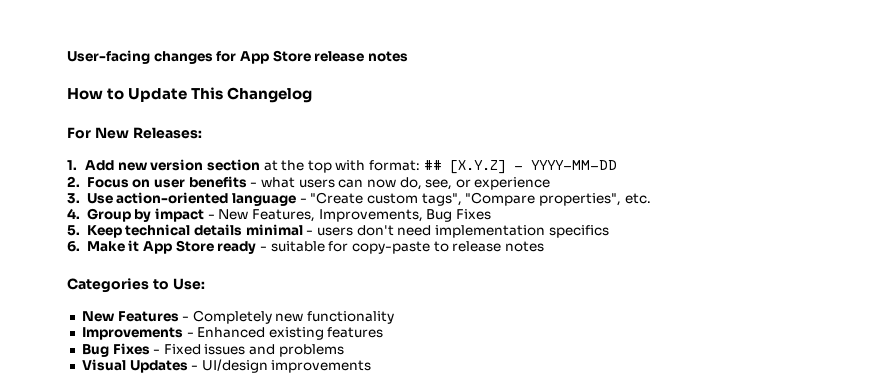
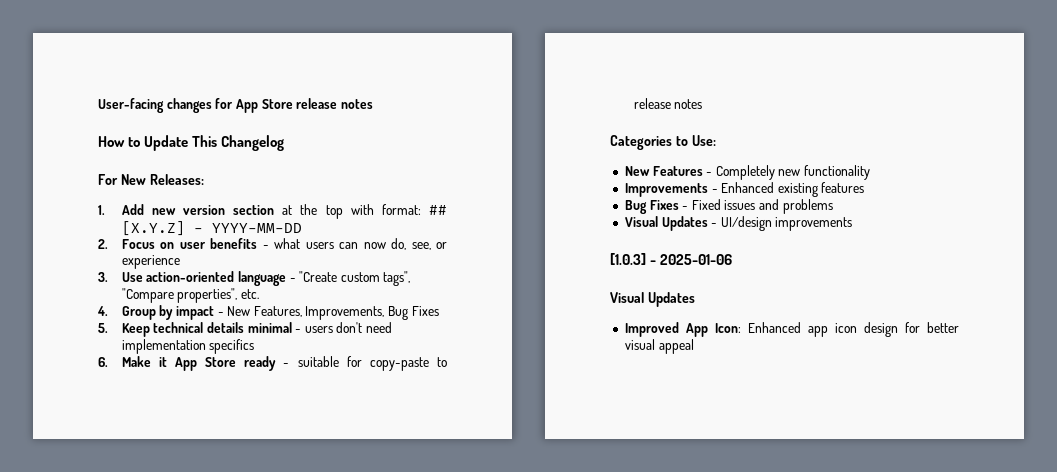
(372, 366) none -> [610,253,733,265] [610,292,695,307] [624,322,959,337] [624,339,694,354] // [1.0.3] - 2025-01-06 // Visual Updates // Improved App Icon: Enhanced app icon design for better visual appeal

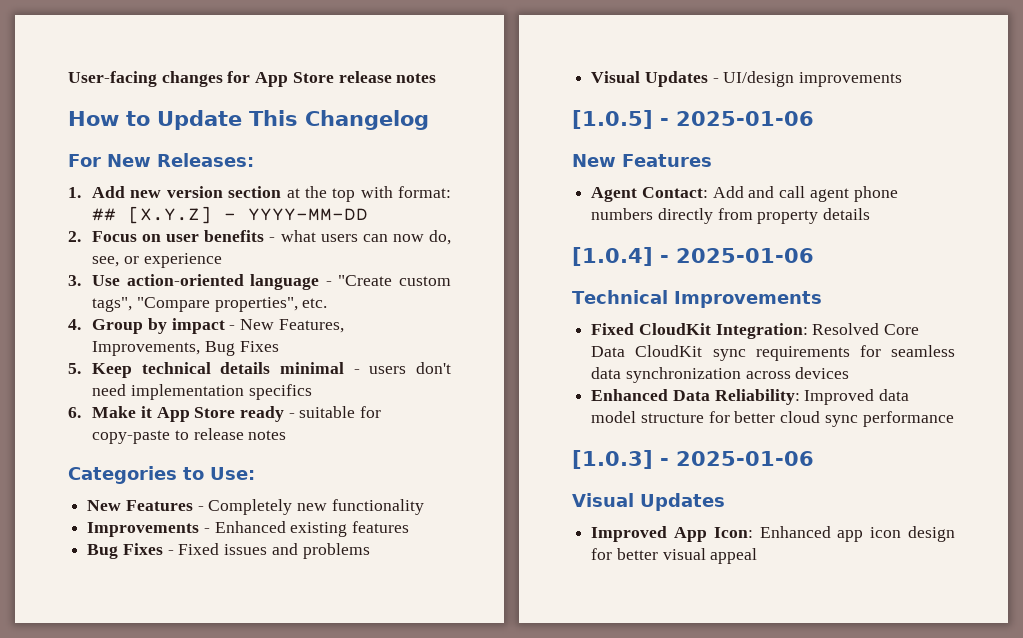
(853, 224) none -> [572,110,814,129] [572,154,712,167] [591,186,898,202] [591,208,871,224] [572,247,814,266] [572,290,822,308] [591,323,920,339] [591,345,955,361] [591,367,850,383] [591,389,910,405] [591,411,954,427] // [1.0.5] - 2025-01-06 // New Features // Agent Contact: Add and call agent phone numbers directly from property details // [1.0.4] - 2025-01-06 // Technical Improvements // Fixed CloudKit Integration: Resolved Core Data CloudKit sync requirements for seamless data synchronization across devices // Enhanced Data Reliability: Improved data model structure for better cloud sync performance

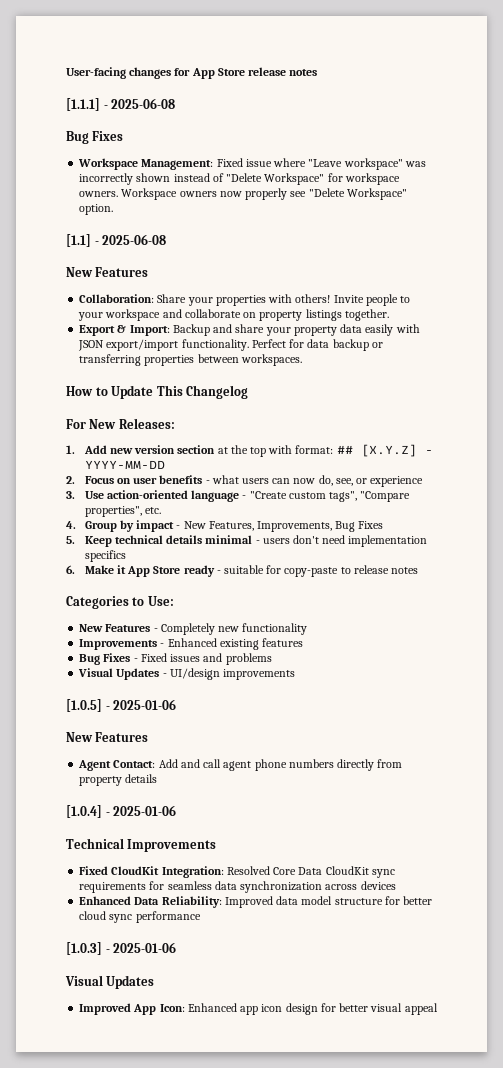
(437, 78) none -> [66,98,176,111] [66,131,124,144] [78,158,426,170] [79,173,400,185] [79,188,407,200] [79,204,114,215] [66,234,167,247] [66,267,149,277] [79,294,411,306] [78,309,389,321] [79,324,420,336] [78,339,383,351] [79,354,302,366] // [1.1.1] - 2025-06-08 // Bug Fixes // Workspace Management: Fixed issue where "Leave workspace" was incorrectly shown instead of "Delete Workspace" for workspace owners. Workspace owners now properly see "Delete Workspace" option. // [1.1] - 2025-06-08 // New Features // Collaboration: Share your properties with others! Invite people to your workspace and collaborate on property listings together. // Export & Import: Backup and share your property data easily with JSON export/import functionality. Perfect for data backup or transferring properties between workspaces.

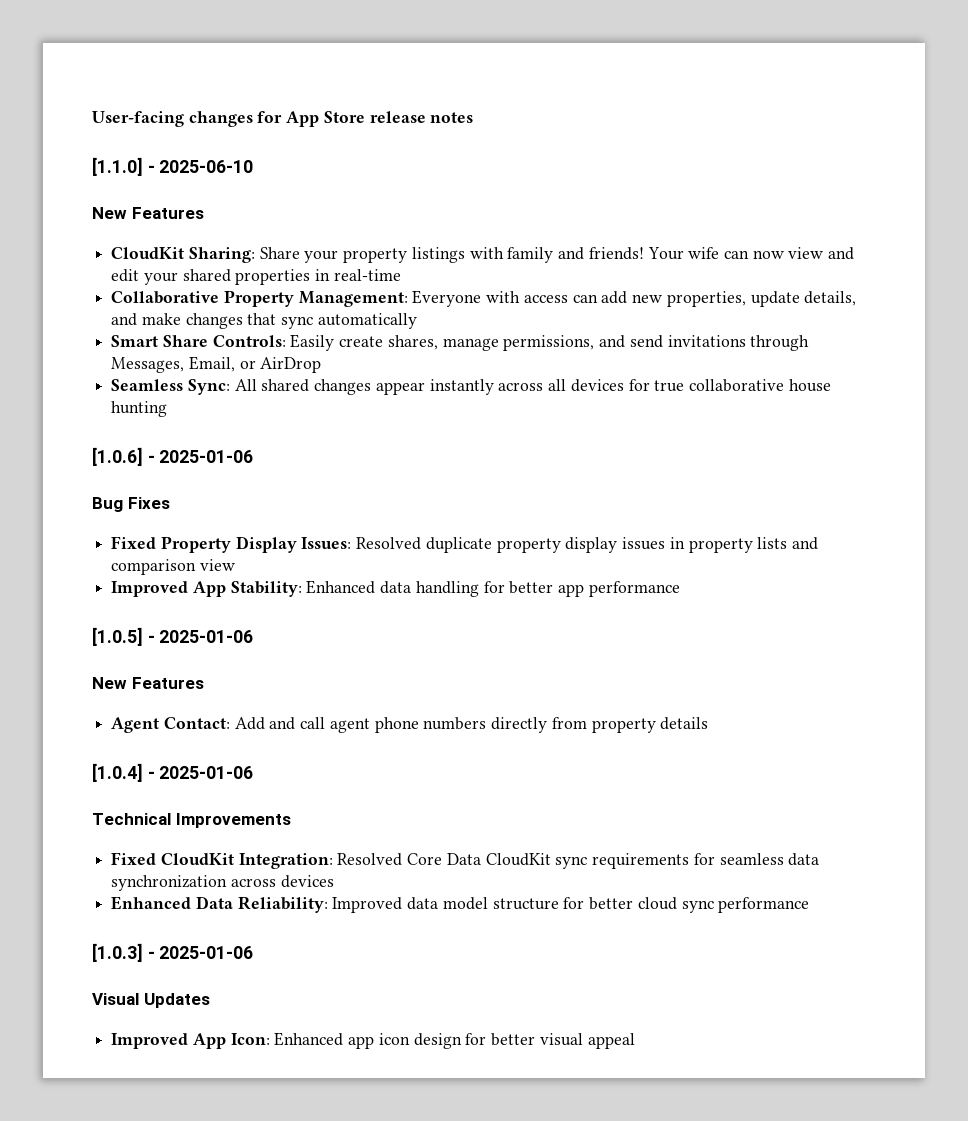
[66,98,176,111] [66,131,124,144] [78,158,426,170] [79,173,400,185] [79,188,407,200] [79,204,114,215] [66,234,167,247] [66,267,149,277] [79,294,411,306] [78,309,389,321] [79,324,420,336] [78,339,383,351] [79,354,302,366] [66,385,249,399] [66,418,175,429] [66,444,433,457] [84,460,165,469] [66,475,424,487] [66,490,411,502] [84,506,161,517] [66,520,384,532] [66,535,428,547] [84,550,126,562] [66,565,419,577] [66,596,174,609] [79,623,308,635] [79,638,304,650] [79,653,272,665] [78,668,296,680] [1.1.1] - 2025-06-08 // Bug Fixes // Workspace Management: Fixed issue where "Leave workspace" was incorrectly shown instead of "Delete Workspace" for workspace owners. Workspace owners now properly see "Delete Workspace" option. // [1.1] - 2025-06-08 // New Features // Collaboration: Share your properties with others! Invite people to your workspace and collaborate on property listings together. // Export & Import: Backup and share your property data easily with JSON export/import functionality. Perfect for data backup or transferring properties between workspaces. // How to Update This Changelog // For New Releases: // 1. Add new version section at the top with format: ## [X.Y.Z] - YYYY-MM-DD // 2. Focus on user benefits - what users can now do, see, or experience // 3. Use action-oriented language - "Create custom tags", "Compare properties", etc. // 4. Group by impact - New Features, Improvements, Bug Fixes // 5. Keep technical details minimal - users don't need implementation specifics // 6. Make it App Store ready - suitable for copy-paste to release notes // Categories to Use: // New Features - Completely new functionality // Improvements - Enhanced existing features // Bug Fixes - Fixed issues and problems // Visual Updates - UI/design improvements -> [92,157,254,176] [92,207,204,219] [111,247,855,263] [111,269,401,285] [111,290,857,307] [111,313,417,329] [111,334,810,351] [111,356,322,373] [111,379,831,395] [111,401,168,417] [92,447,254,466] [92,497,170,512] [111,536,818,553] [111,559,235,575] [111,580,680,597] [1.1.0] - 2025-06-10 // New Features // CloudKit Sharing: Share your property listings with family and friends! Your wife can now view and edit your shared properties in real-time // Collaborative Property Management: Everyone with access can add new properties, update details, and make changes that sync automatically // Smart Share Controls: Easily create shares, manage permissions, and send invitations through Messages, Email, or AirDrop // Seamless Sync: All shared changes appear instantly across all devices for true collaborative house hunting // [1.0.6] - 2025-01-06 // Bug Fixes // Fixed Property Display Issues: Resolved duplicate property display issues in property lists and comparison view // Improved App Stability: Enhanced data handling for better app performance

